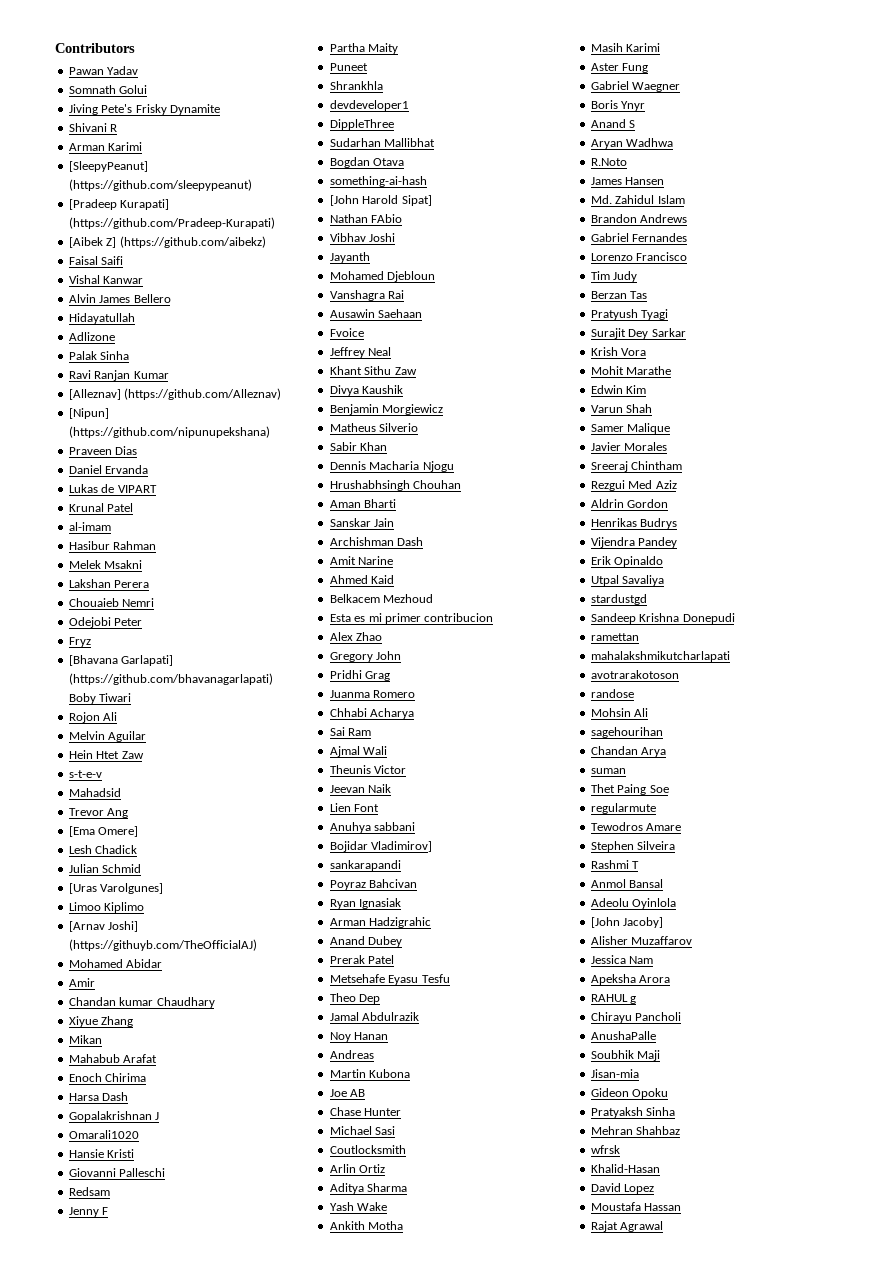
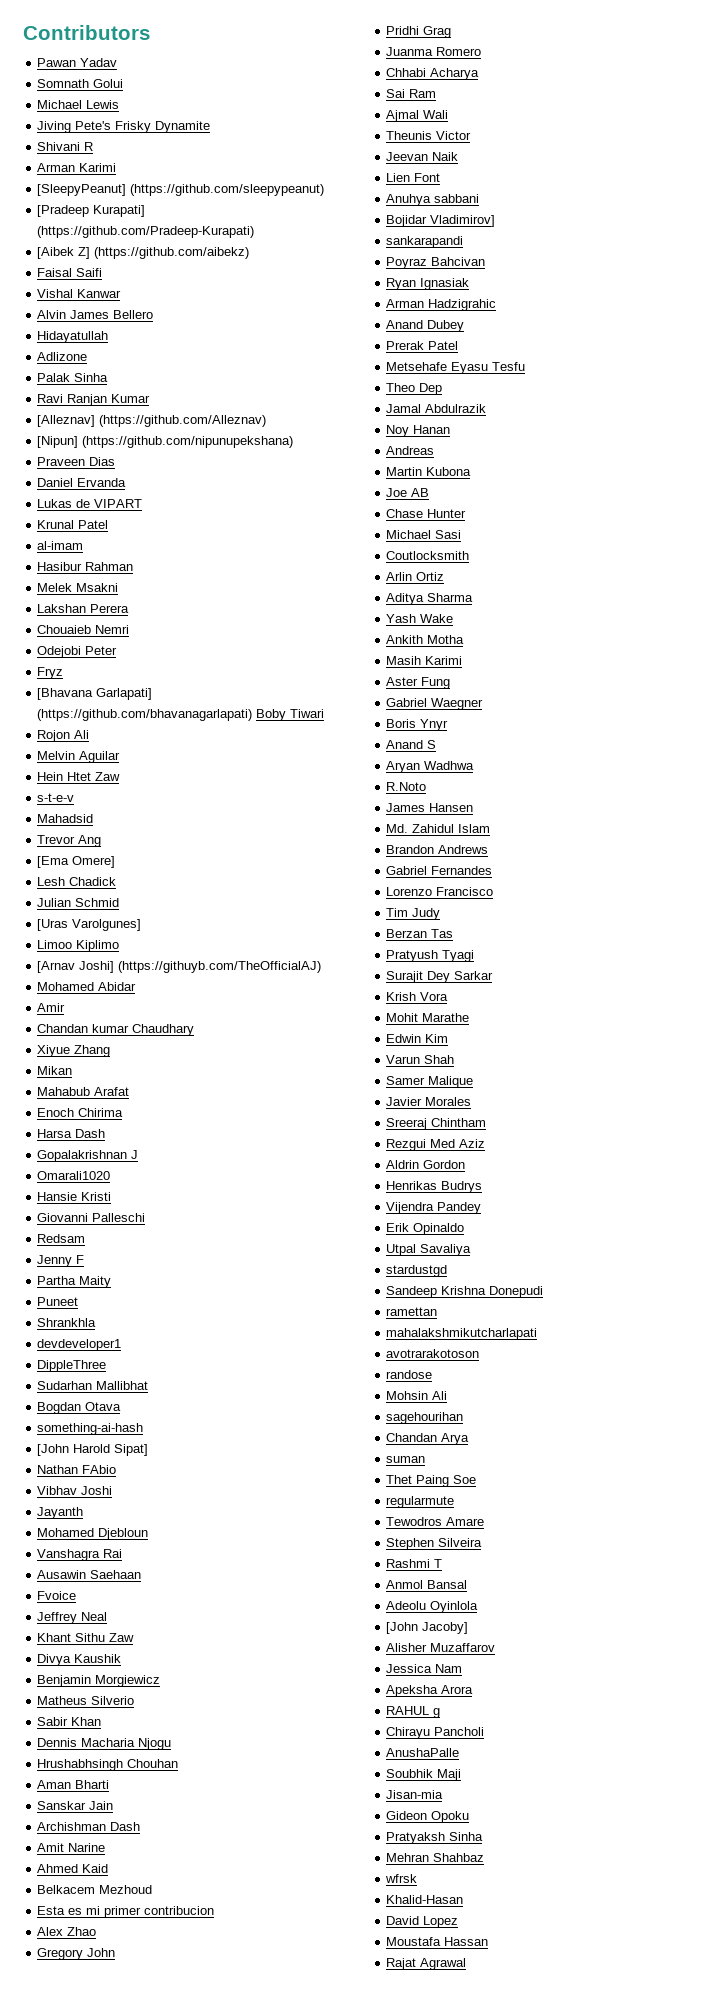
(148, 89) none -> [37,100,120,109] // Michael Lewis

